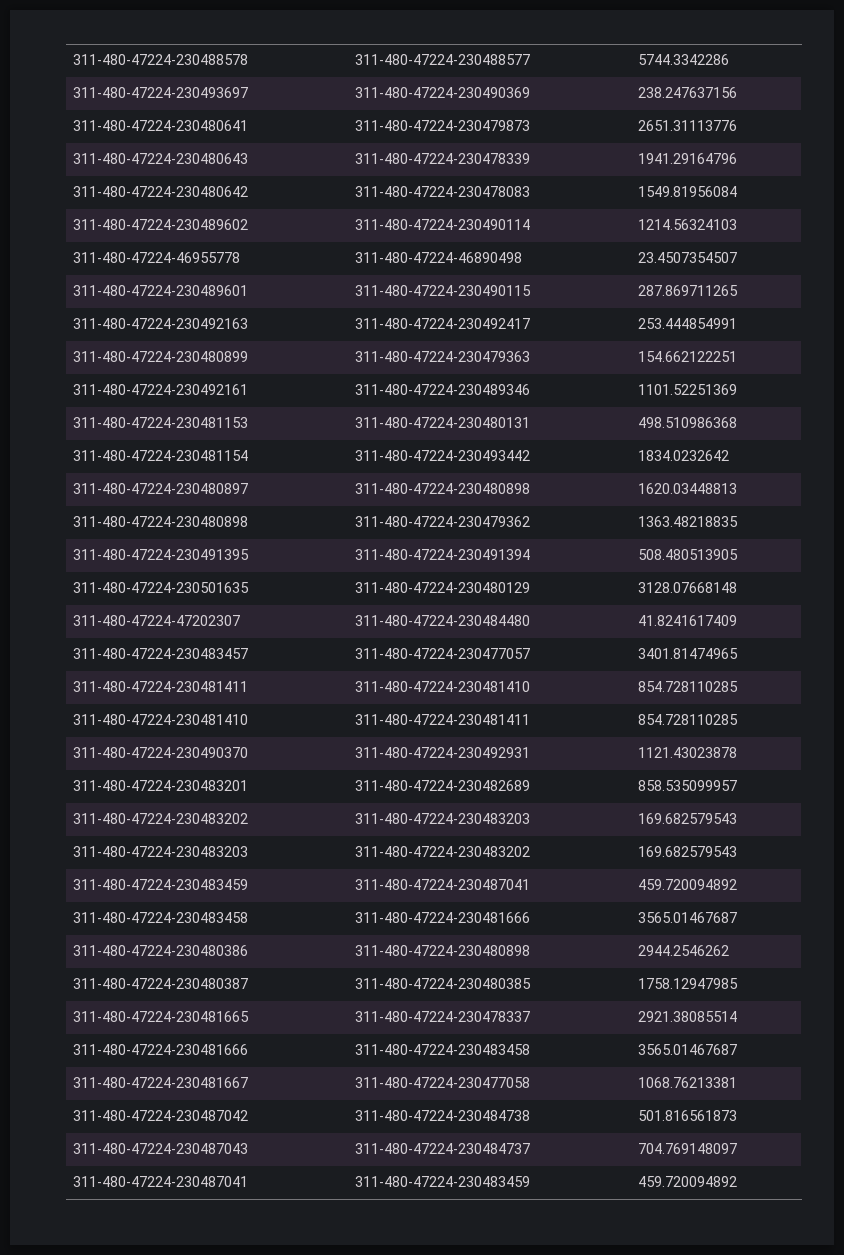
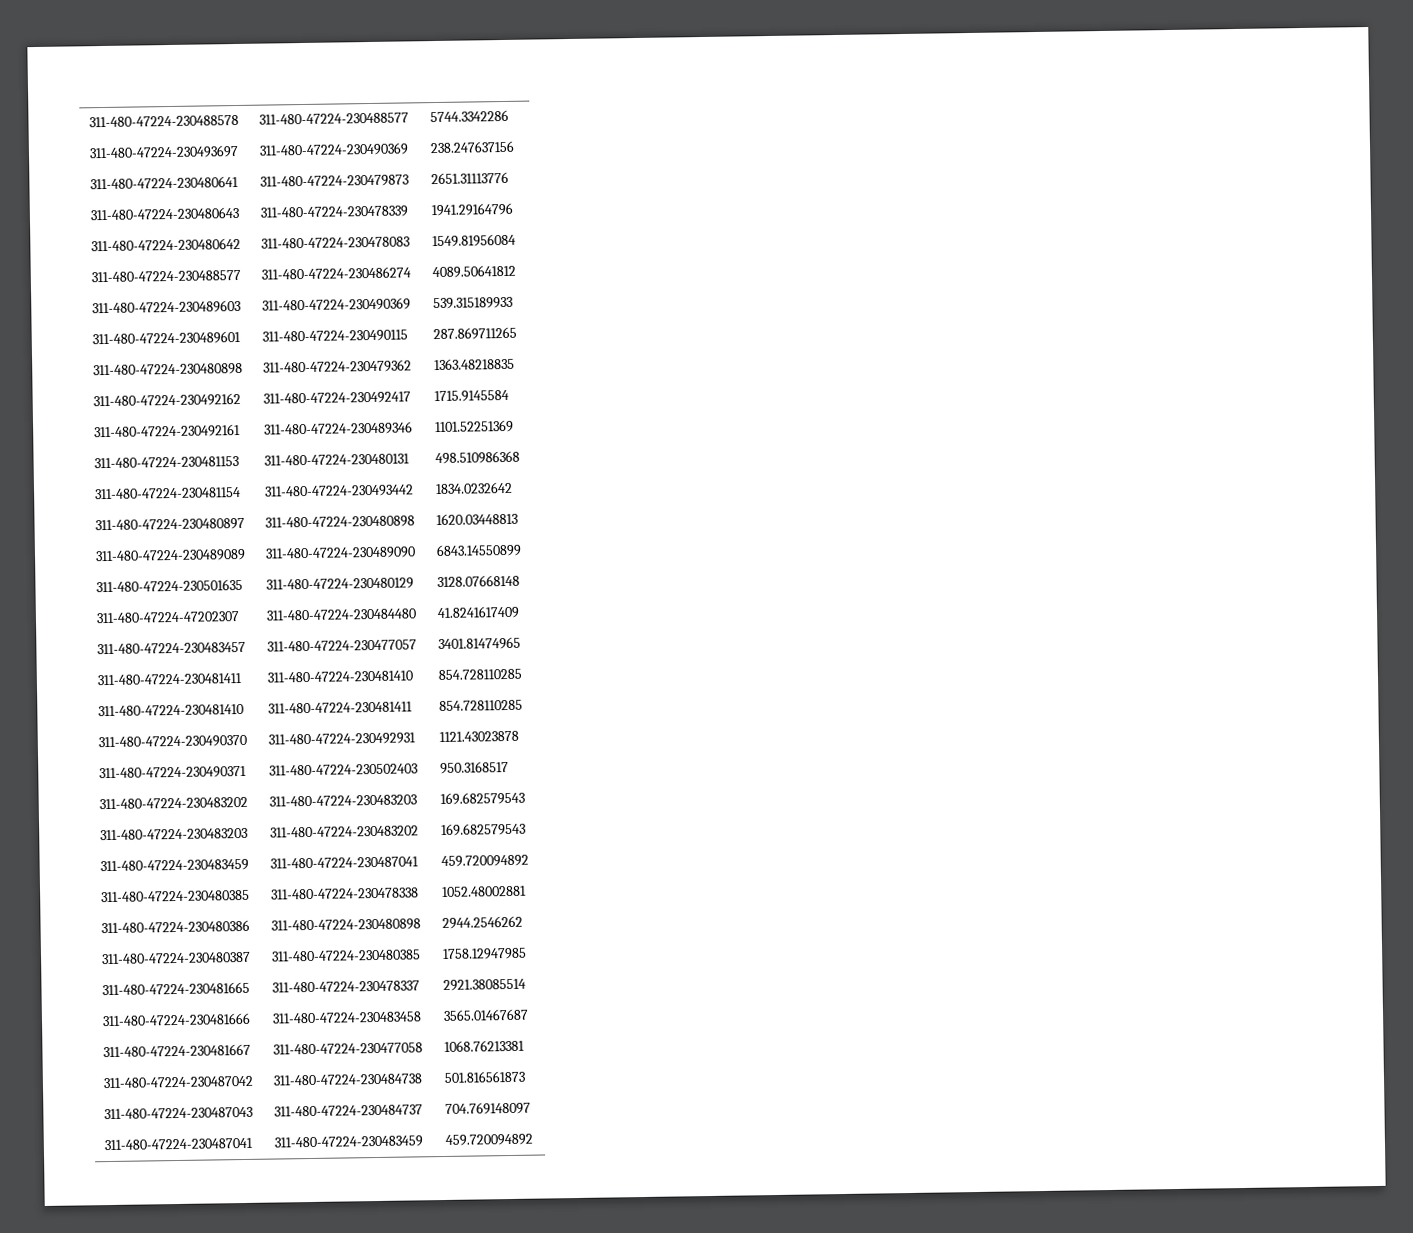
[72,219,248,230] [354,219,530,230] [637,219,737,230] [72,252,240,263] [354,252,522,263] [637,252,737,263] [72,285,248,296] [354,285,531,296] [637,285,738,296] [72,318,248,329] [354,318,530,329] [637,318,737,329] [72,351,248,362] [354,351,530,362] [637,351,737,362] 311-480-47224-230489602 | 311-480-47224-230490114 | 1214.56324103 // 311-480-47224-46955778 | 311-480-47224-46890498 | 23.4507354507 // 311-480-47224-230489601 | 311-480-47224-230490115 | 287.869711265 // 311-480-47224-230492163 | 311-480-47224-230492417 | 253.444854991 // 311-480-47224-230480899 | 311-480-47224-230479363 | 154.662122251 -> [91,269,242,283] [261,266,412,280] [432,264,517,279] [92,299,242,315] [262,297,412,312] [433,296,514,310] [92,330,242,346] [262,329,409,343] [433,326,518,341] [93,362,244,377] [263,359,413,374] [434,357,516,371] [93,392,242,408] [263,391,412,405] [434,389,510,403] 311-480-47224-230488577 | 311-480-47224-230486274 | 4089.50641812 // 311-480-47224-230489603 | 311-480-47224-230490369 | 539.315189933 // 311-480-47224-230489601 | 311-480-47224-230490115 | 287.869711265 // 311-480-47224-230480898 | 311-480-47224-230479362 | 1363.48218835 // 311-480-47224-230492162 | 311-480-47224-230492417 | 1715.9145584
[72,516,248,527] [354,516,530,527] [637,516,738,527] [72,549,249,560] [354,549,530,560] [637,549,738,560] 311-480-47224-230480898 | 311-480-47224-230479362 | 1363.48218835 // 311-480-47224-230491395 | 311-480-47224-230491394 | 508.480513905 -> [95,548,247,563] [265,546,417,560] [436,543,523,558] 311-480-47224-230489089 | 311-480-47224-230489090 | 6843.14550899
[72,780,248,791] [354,780,530,791] [637,780,737,791] 311-480-47224-230483201 | 311-480-47224-230482689 | 858.535099957 -> [99,765,248,780] [269,763,419,776] [440,760,510,775] 311-480-47224-230490371 | 311-480-47224-230502403 | 950.3168517
[72,912,248,923] [354,912,530,923] [637,912,737,923] 311-480-47224-230483458 | 311-480-47224-230481666 | 3565.01467687 -> [101,889,251,903] [271,887,420,900] [442,885,528,897] 311-480-47224-230480385 | 311-480-47224-230478338 | 1052.48002881

